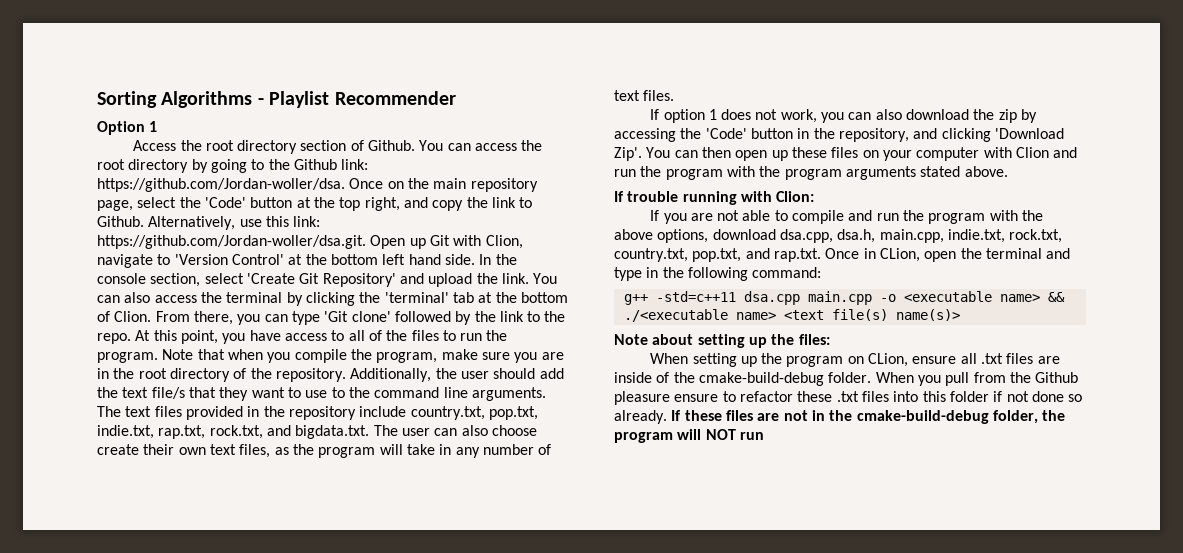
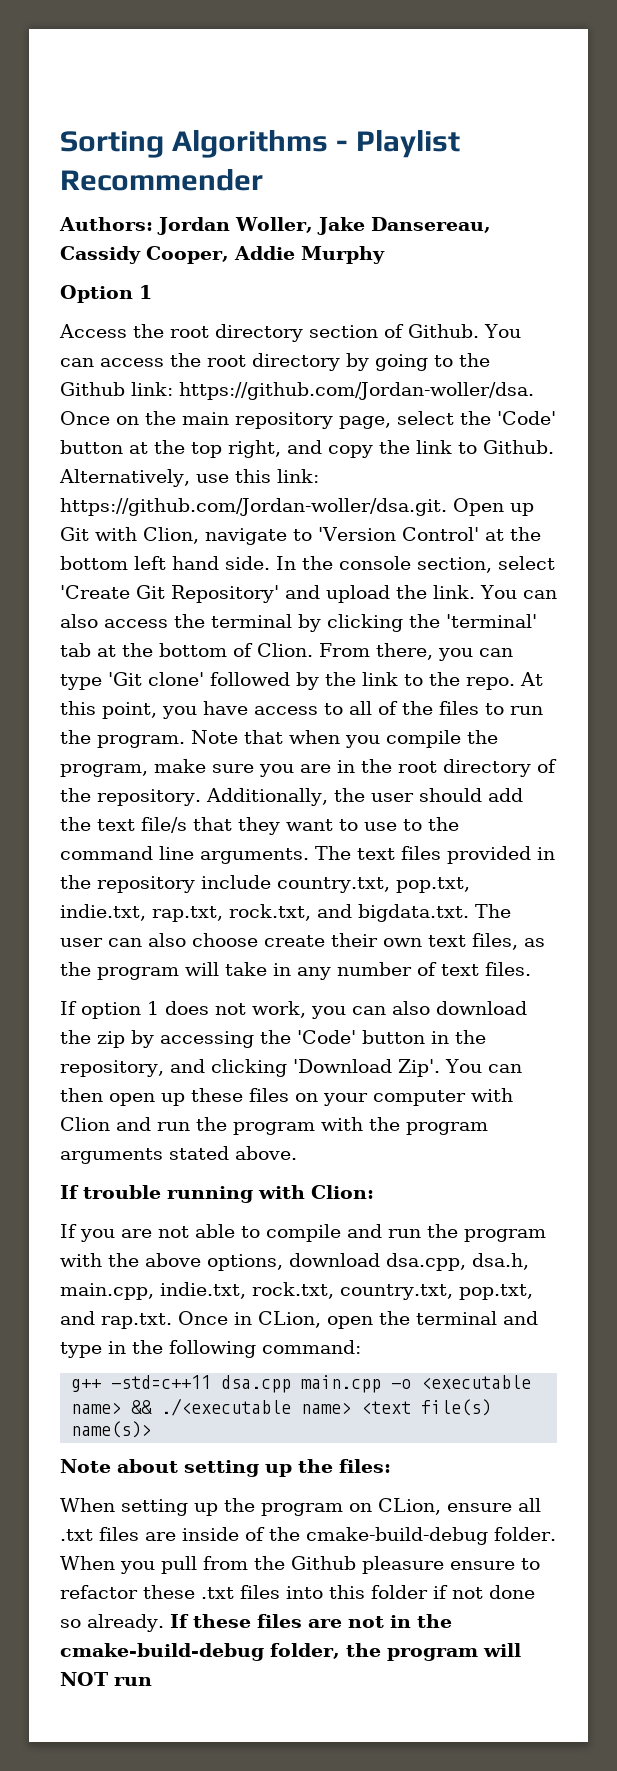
(456, 98) none -> [59,217,491,235] [60,246,385,264] // Authors: Jordan Woller, Jake Dansereau, Cassidy Cooper, Addie Murphy

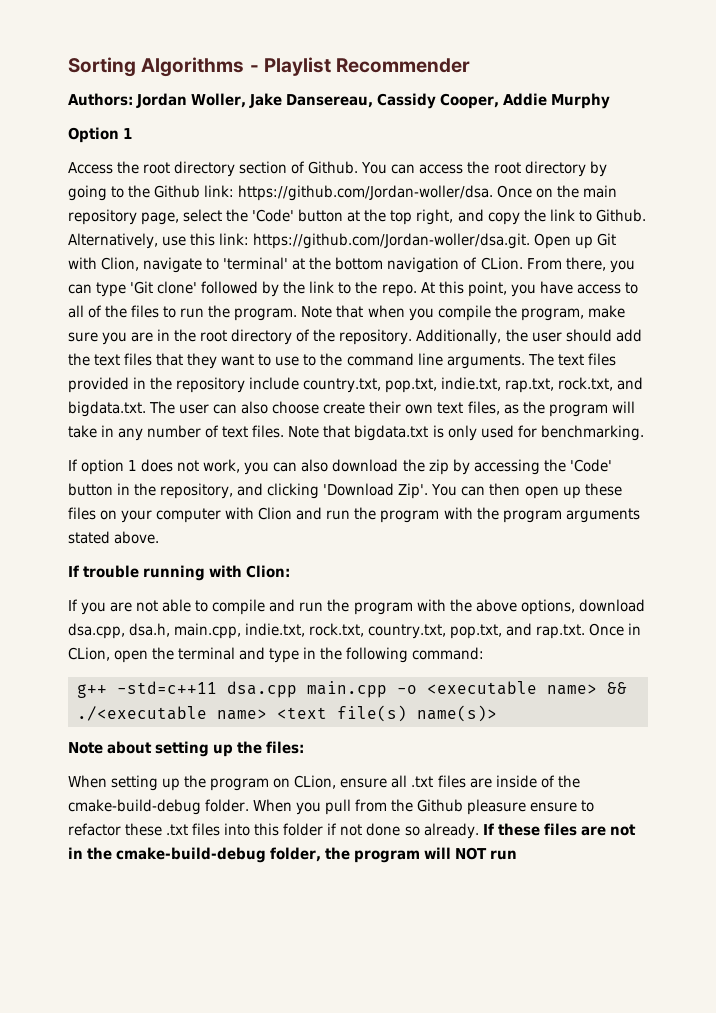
[318,527,541,541] [60,556,555,573] [60,585,557,603] [60,614,537,632] [60,643,313,657] 'Version Control' at the bottom left hand side. In the console section, select 'Create Git Repository' and upload the link. You can also access the terminal by clicking the 'terminal' tab at the bottom of Clion. -> [223,257,523,273] 'terminal' at the bottom navigation of CLion.
[141,817,187,833] file/s -> [124,353,153,366] files
(531, 969) none -> [288,425,644,441] Note that bigdata.txt is only used for benchmarking.

